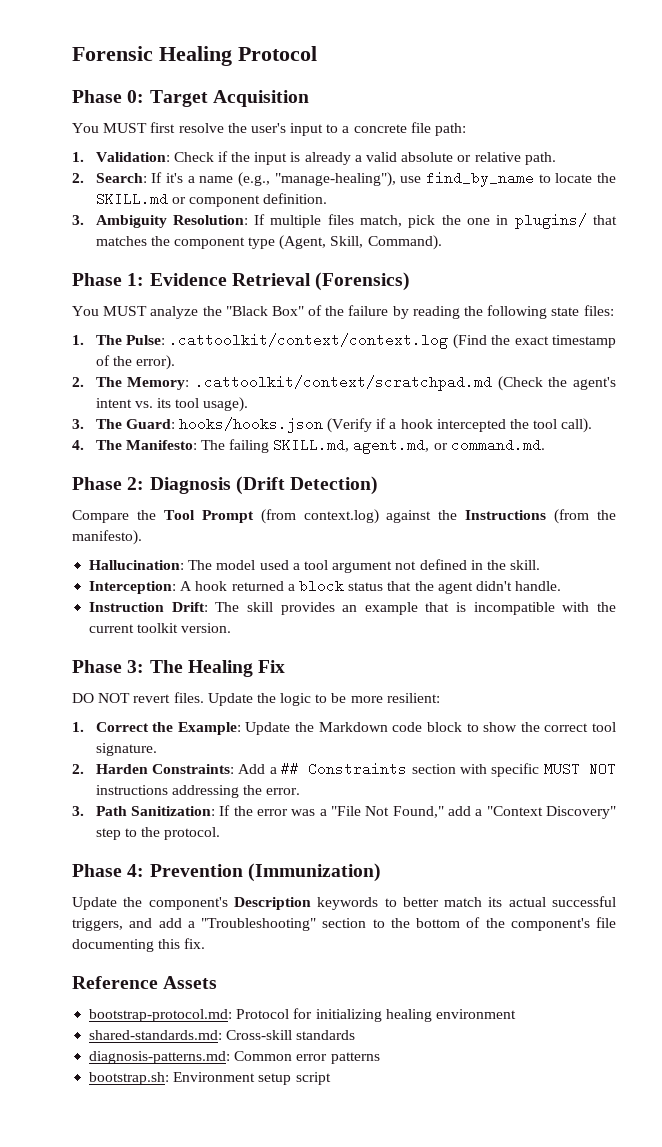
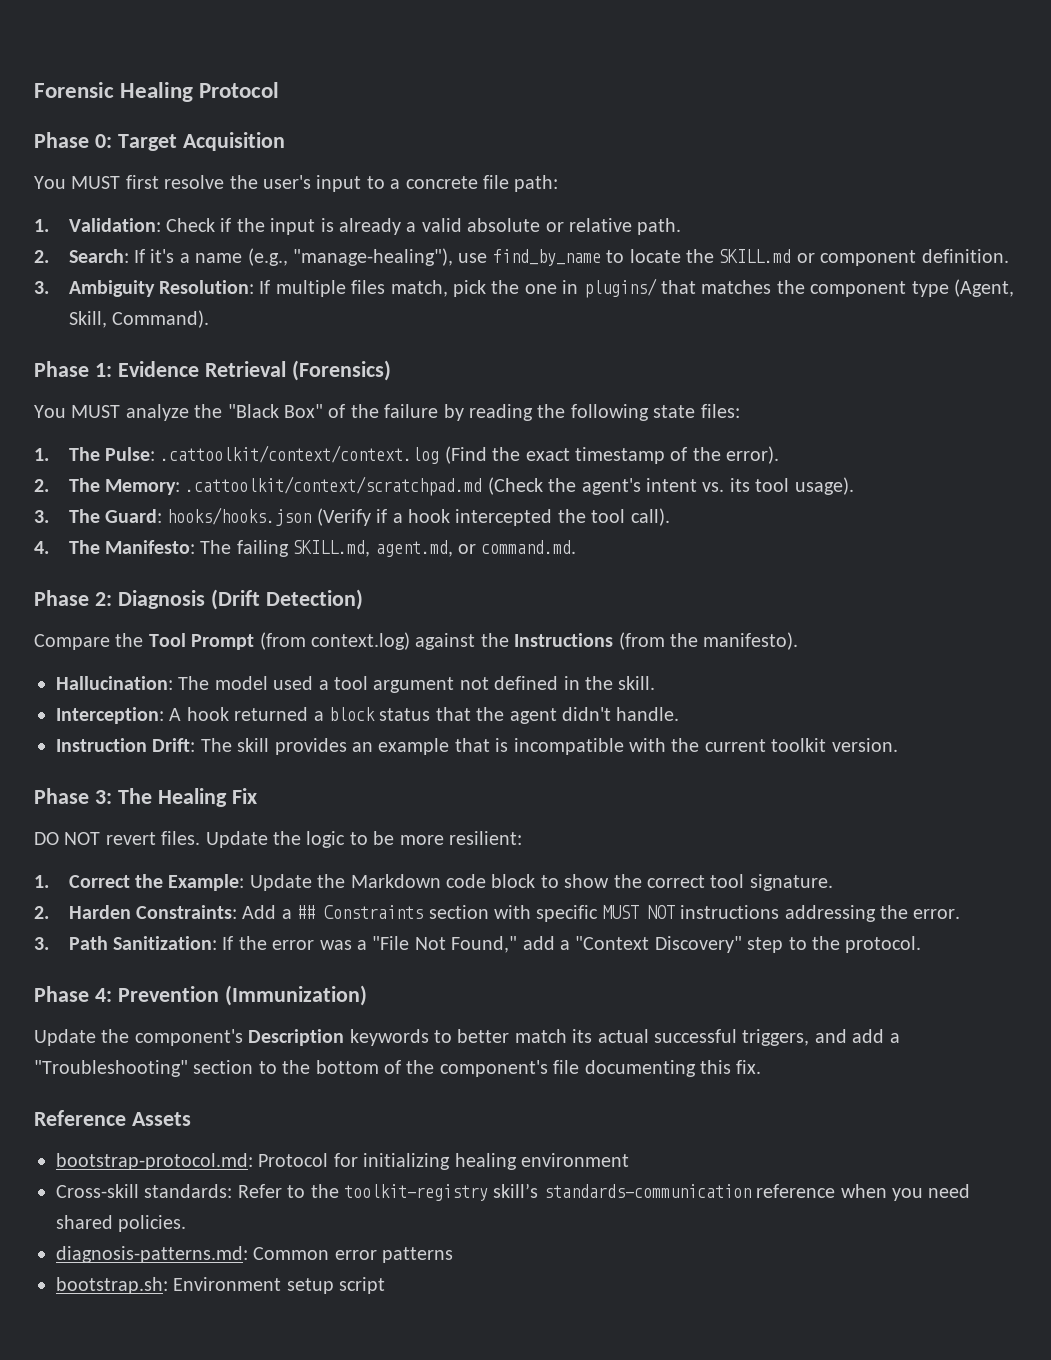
[89,1030,356,1040] shared-standards.md: Cross-skill standards -> [56,1183,971,1201] [56,1215,187,1232] Cross-skill standards: Refer to the toolkit-registry skill’s standards-communication reference when you need shared policies.

